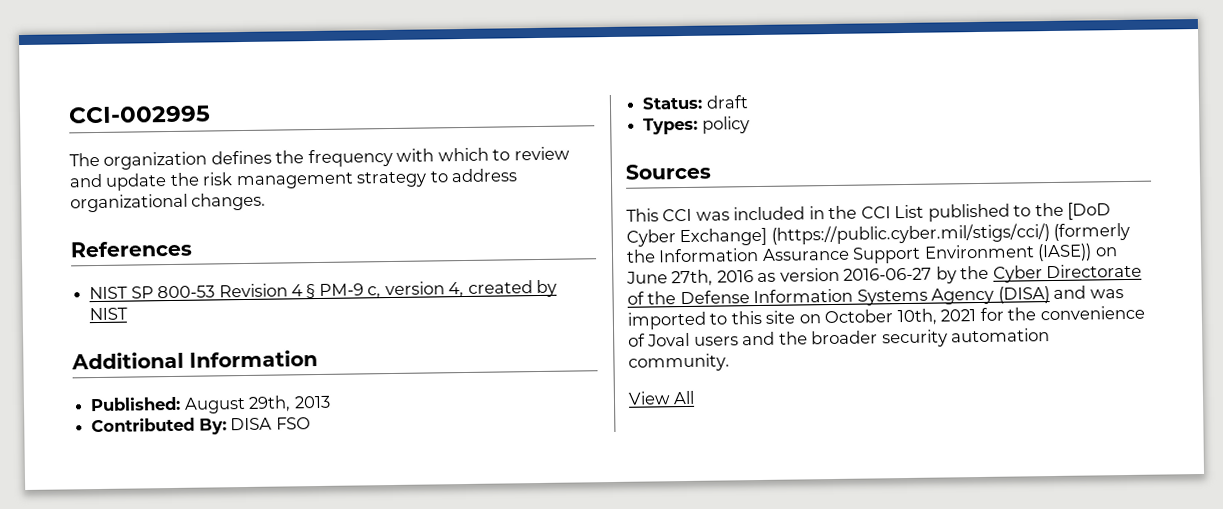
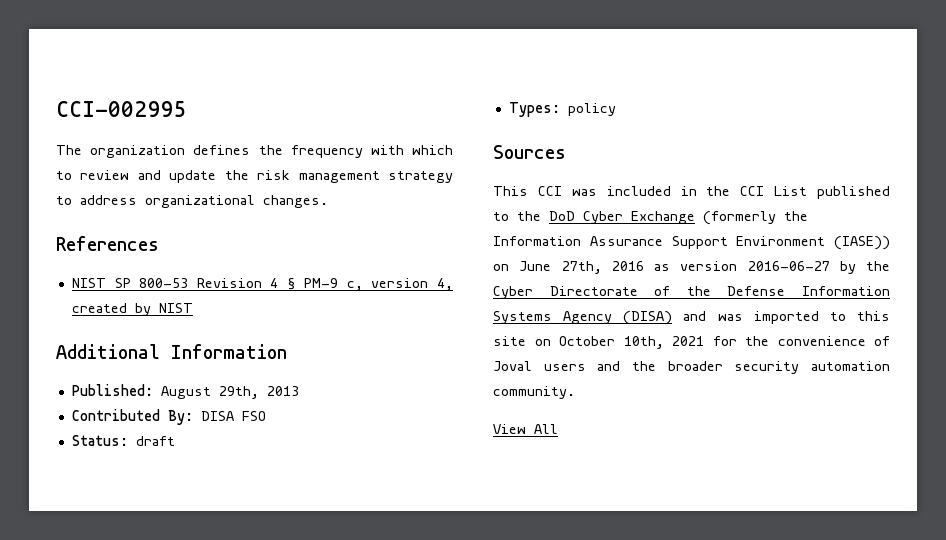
[1067,202,1112,220] [626,223,1050,247] [DoD Cyber Exchange] (https://public.cyber.mil/stigs/cci/) -> [549,211,695,224] DoD Cyber Exchange

